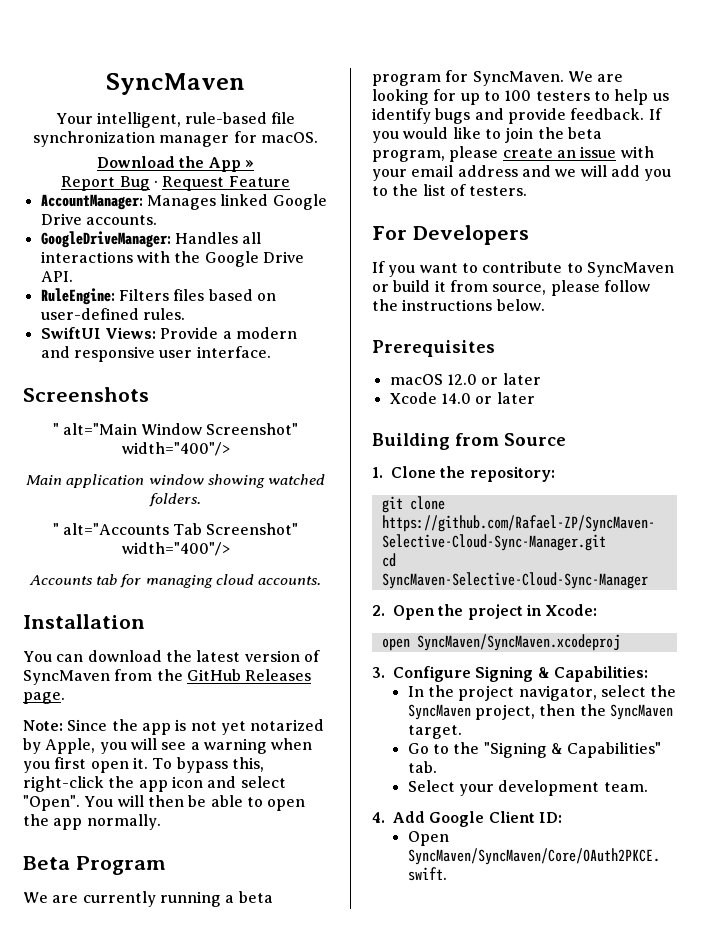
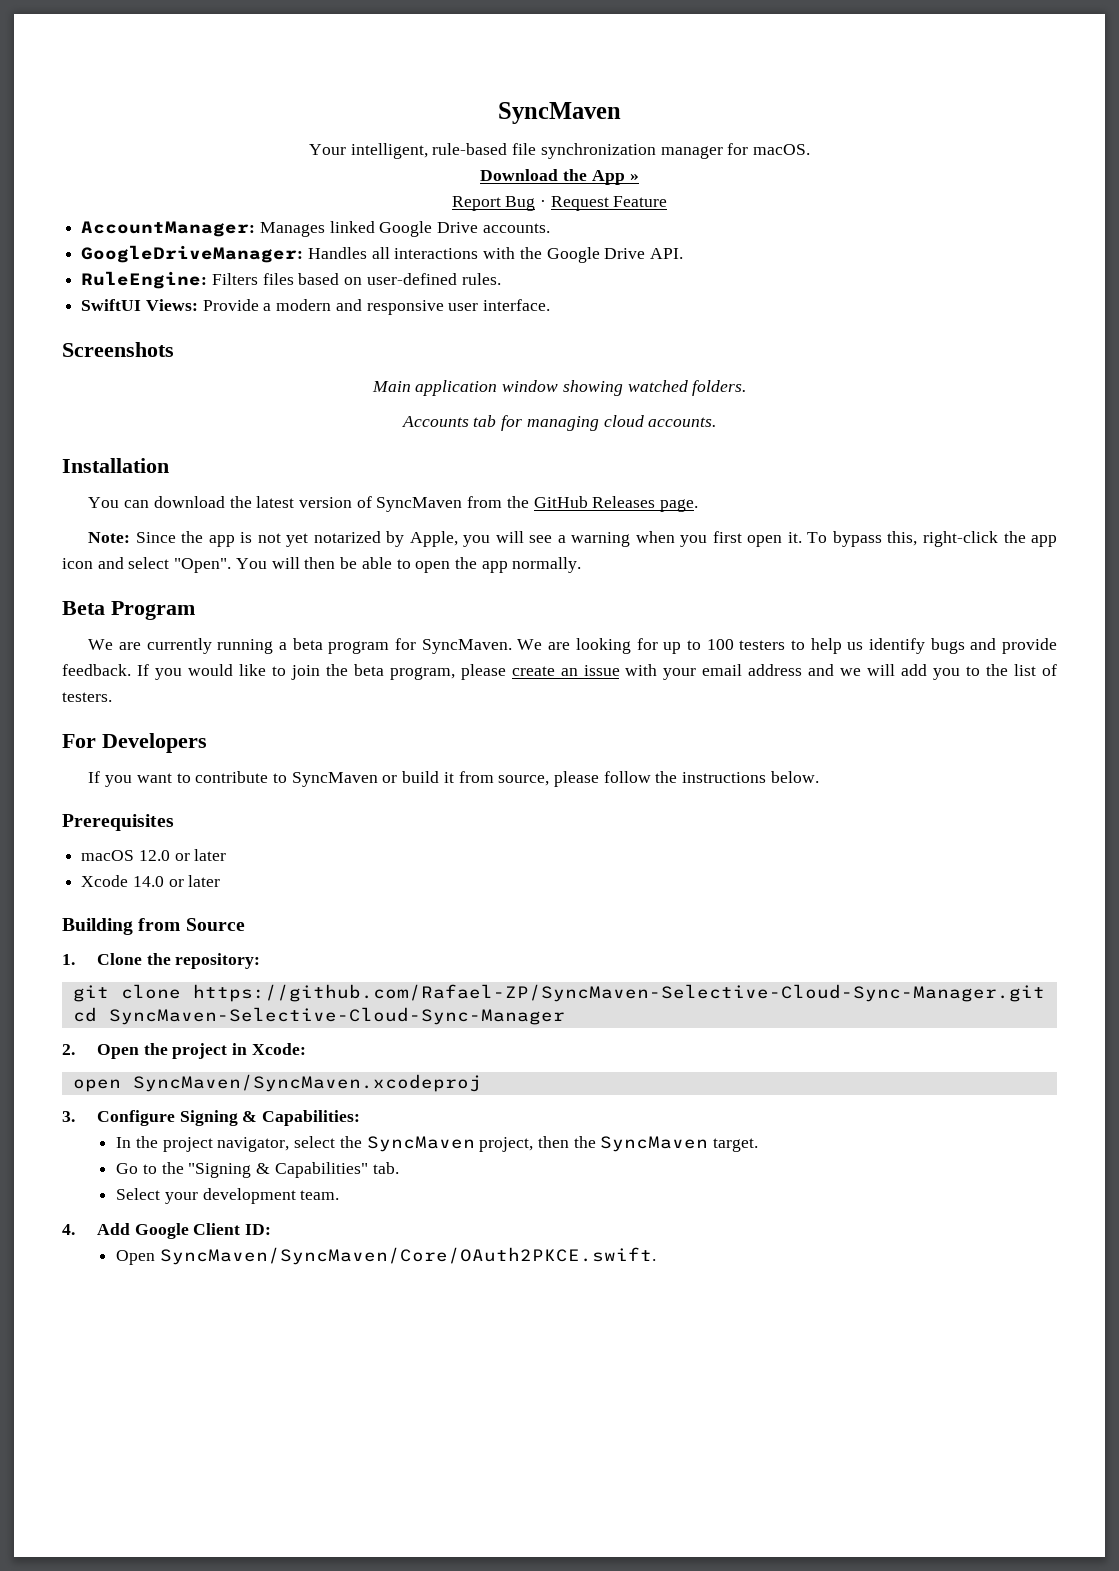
[52,423,299,435] [121,442,230,456] // " alt="Main Window Screenshot" width="400"/> -> (174, 349) none
[52,523,299,535] [121,542,230,556] // " alt="Accounts Tab Screenshot" width="400"/> -> (747, 388) none

